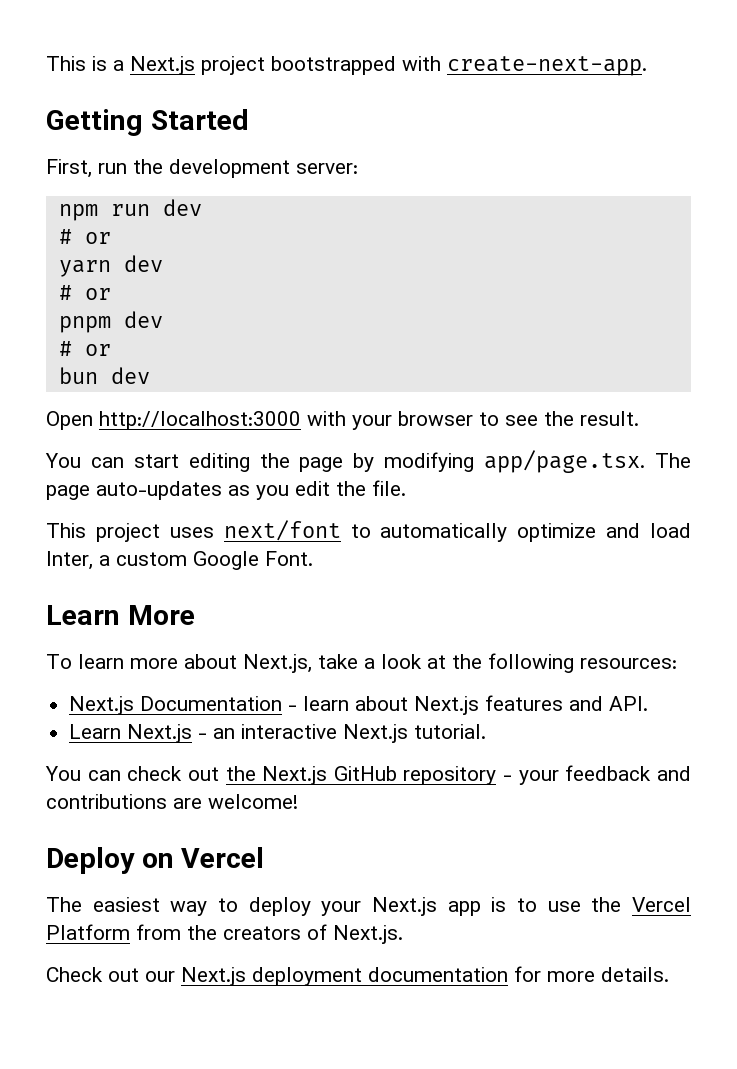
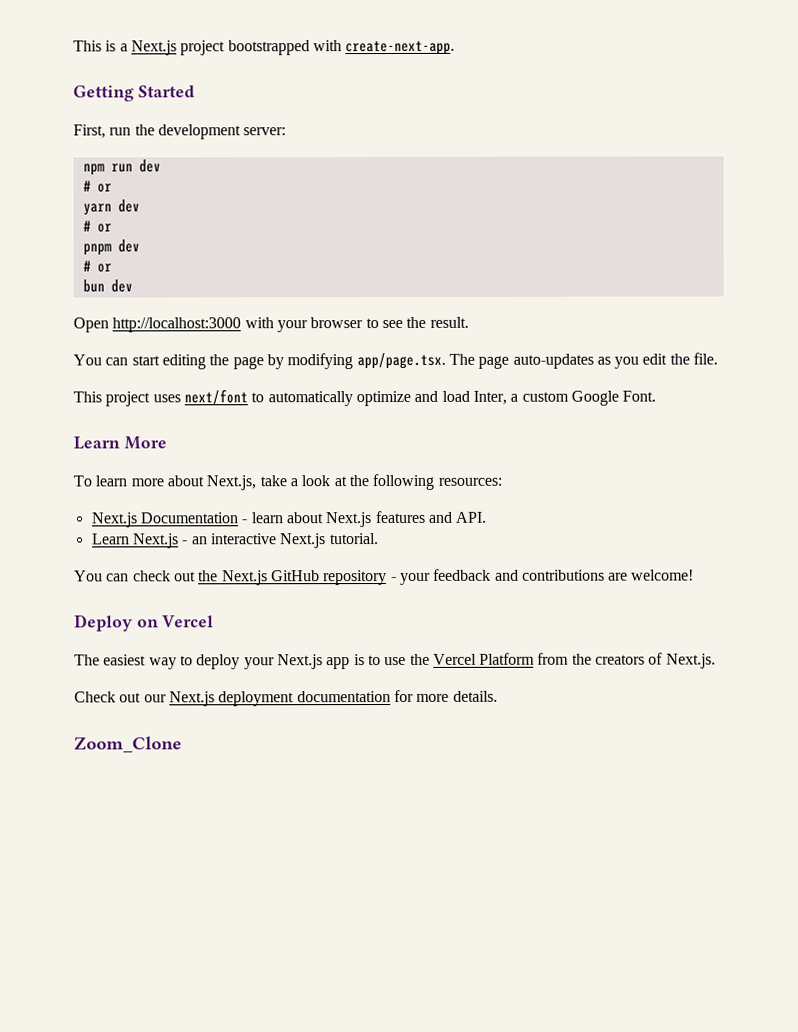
(669, 974) none -> [74,736,182,753] // Zoom_Clone

